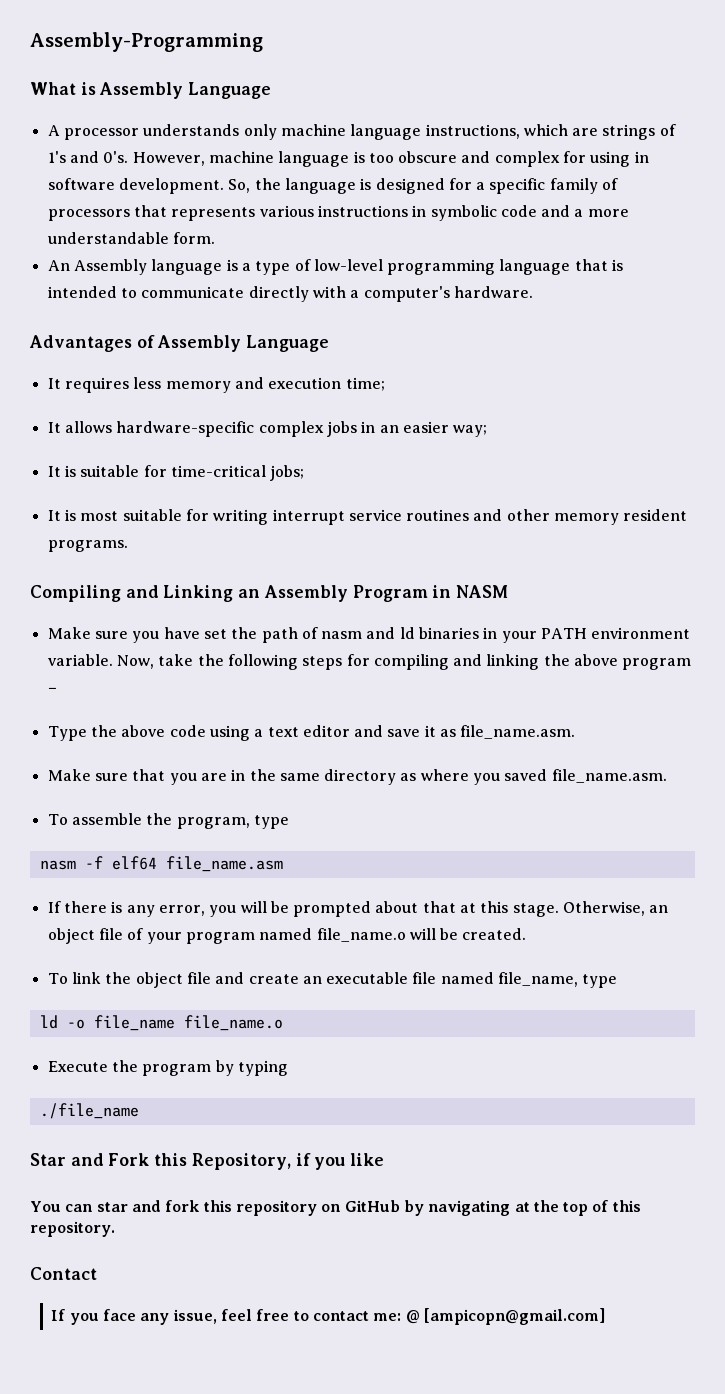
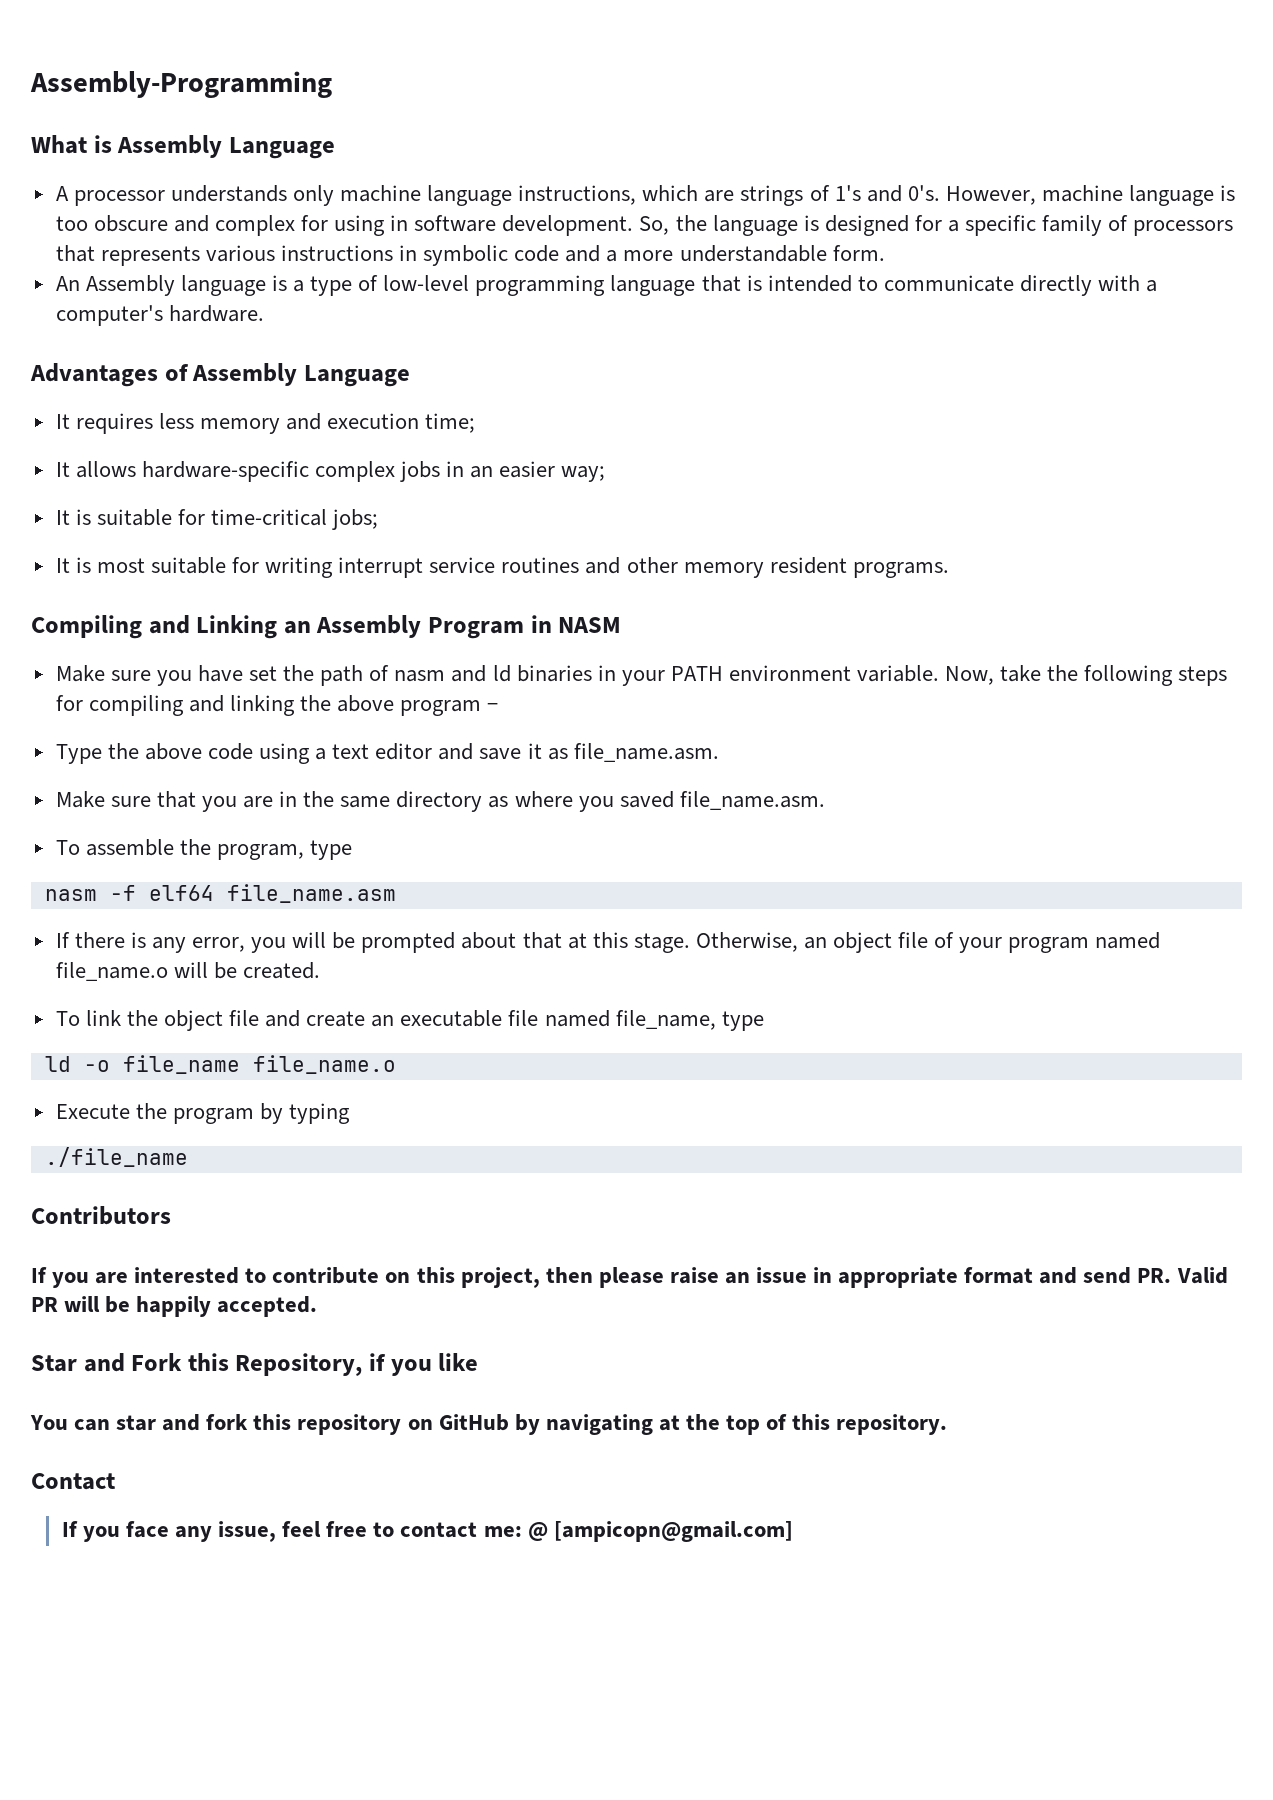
(139, 1111) none -> [31,1206,171,1225] [31,1267,1228,1288] [31,1296,318,1317] // Contributors // If you are interested to contribute on this project, then please raise an issue in appropriate format and send PR. Valid PR will be happily accepted.

